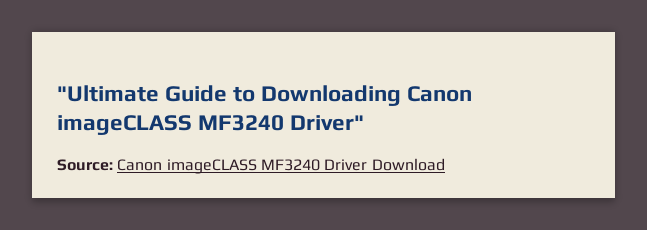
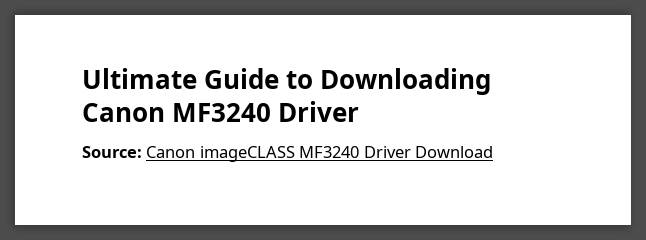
[57,85,159,102] "Ultimate -> [82,68,197,89] Ultimate
[57,115,365,135] imageCLASS MF3240 Driver" -> [172,101,360,122] MF3240 Driver

